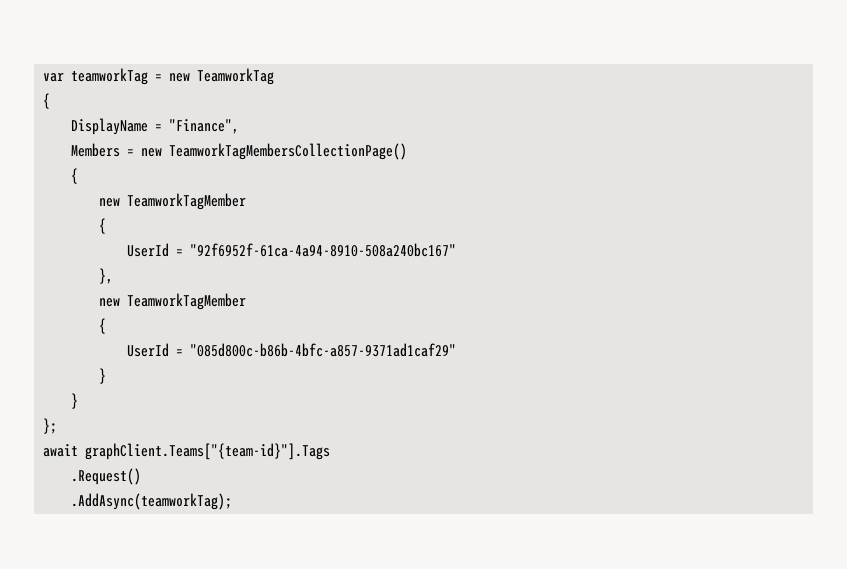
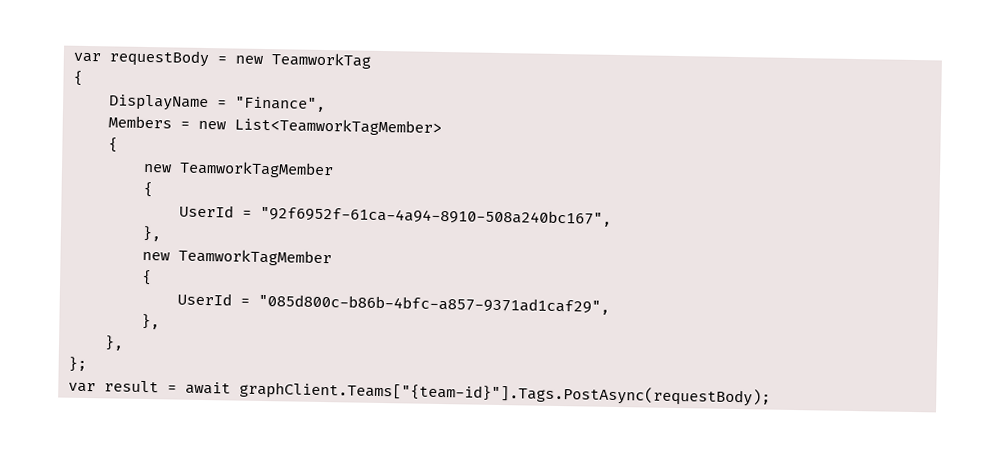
[43,68,149,85] var teamworkTag -> [72,49,209,68] var requestBody
[169,143,408,160] TeamworkTagMembersCollectionPage() -> [233,117,442,136] List<TeamworkTagMember>
[190,243,457,257] "92f6952f-61ca-4a94-8910-508a240bc167" -> [259,205,612,227] "92f6952f-61ca-4a94-8910-508a240bc167",
[190,343,457,357] [99,368,107,384] [71,393,79,409] [43,418,58,434] [43,443,331,460] [71,468,142,485] [71,493,233,510] "085d800c-b86b-4bfc-a857-9371ad1caf29" // } // } // }; // await graphClient.Teams["{team-id}"].Tags // .Request() // .AddAsync(teamworkTag); -> [257,293,610,315] [140,313,160,330] [103,335,124,351] [67,356,87,373] [67,380,771,407] "085d800c-b86b-4bfc-a857-9371ad1caf29", // }, // }, // }; // var result = await graphClient.Teams["{team-id}"].Tags.PostAsync(requestBody);

